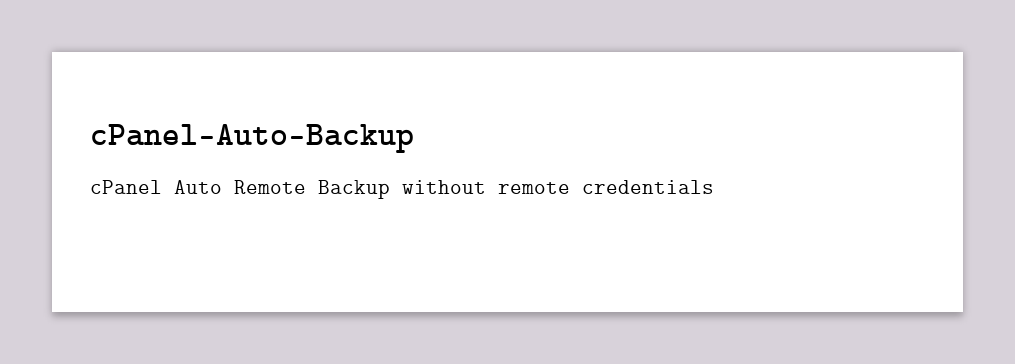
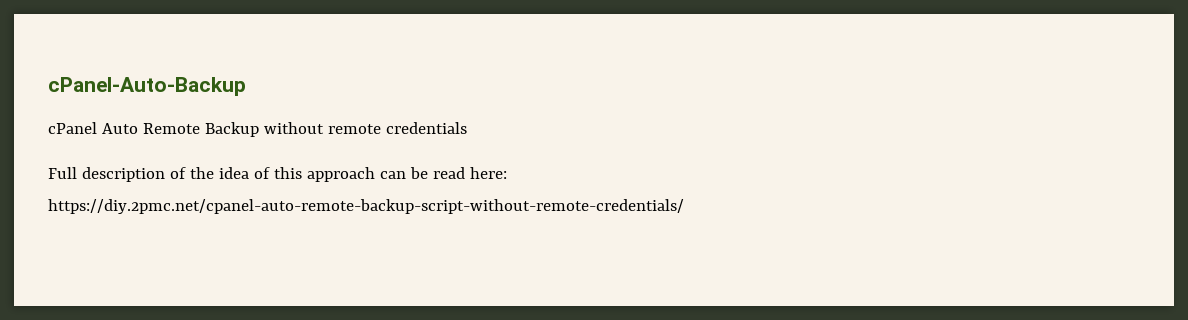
(714, 187) none -> [48,167,507,182] [48,199,684,214] // Full description of the idea of this approach can be read here: https://diy.2pmc.net/cpanel-auto-remote-backup-script-without-remote-credentials/

